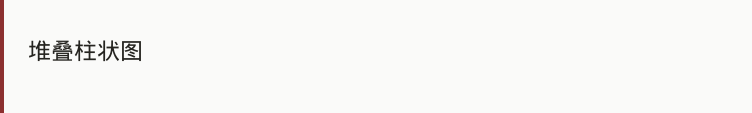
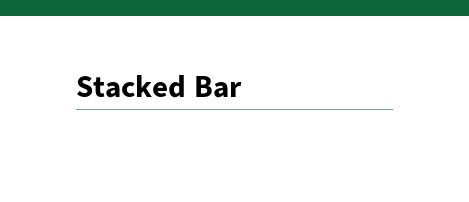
[28,40,143,62] 堆叠柱状图 -> [76,75,243,98] Stacked Bar

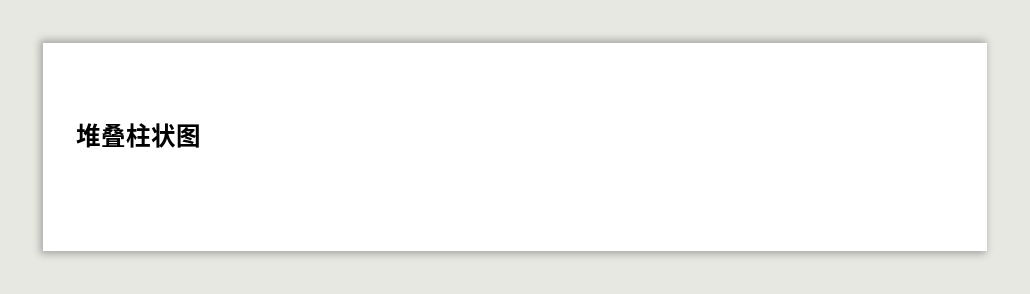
[76,75,243,98] Stacked Bar -> [76,123,201,148] 堆叠柱状图

